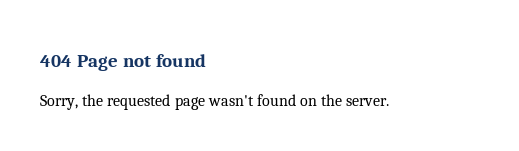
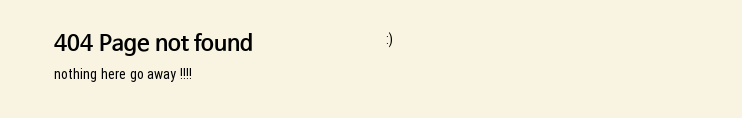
[40,94,390,110] Sorry, the requested page wasn't found on the server. -> [54,68,193,82] [386,32,393,48] nothing here go away !!!! // :)

